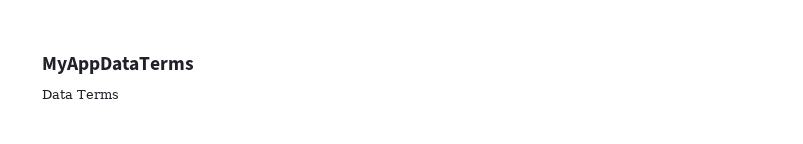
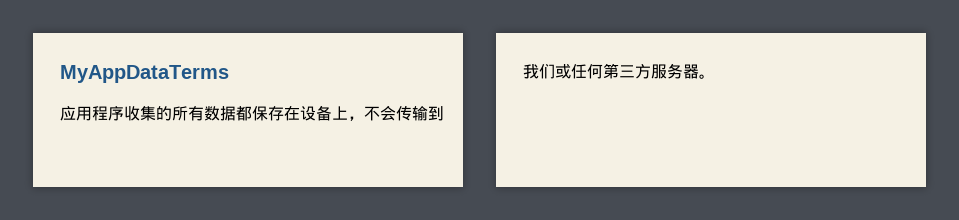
[42,90,119,99] Data Terms -> [60,105,444,121] [523,63,715,79] 应用程序收集的所有数据都保存在设备上，不会传输到我们或任何第三方服务器。

